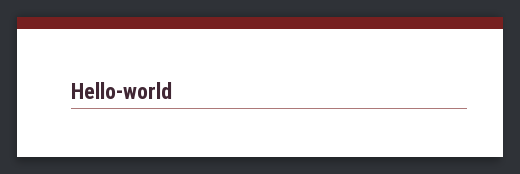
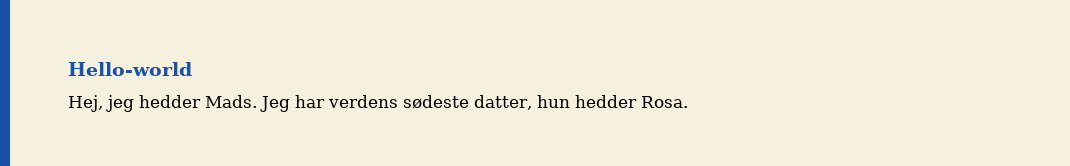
(172, 90) none -> [68,95,688,112] // Hej, jeg hedder Mads. Jeg har verdens sødeste datter, hun hedder Rosa.

